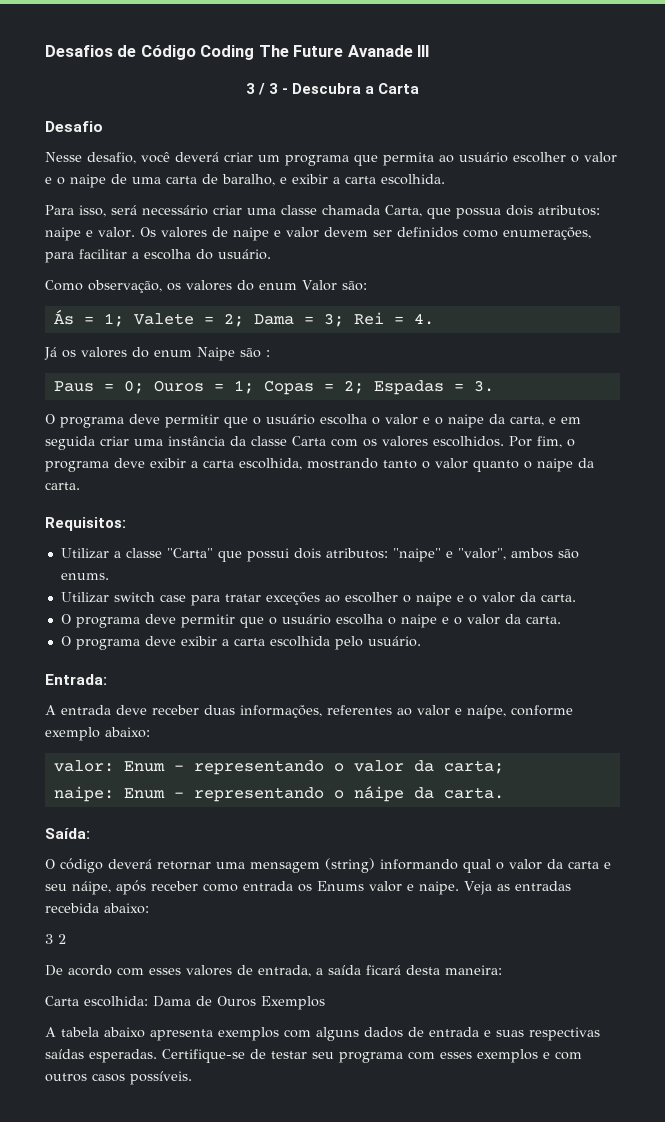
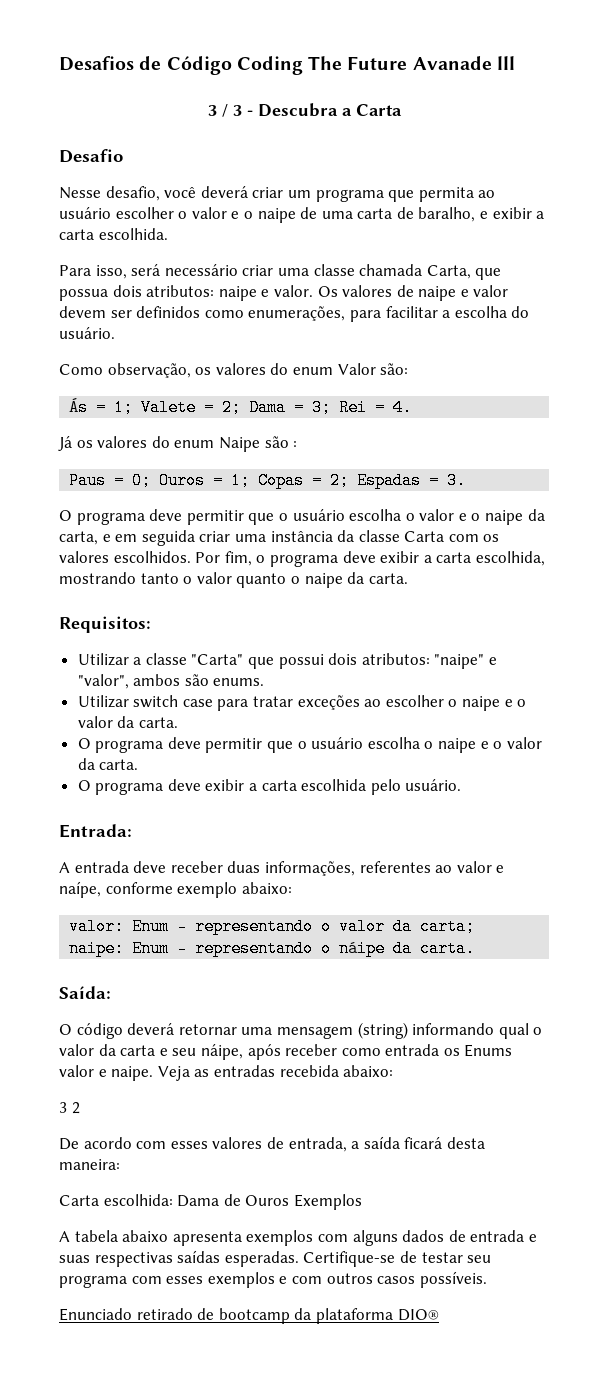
(192, 1078) none -> [59,1308,439,1324] // Enunciado retirado de bootcamp da plataforma DIO®

